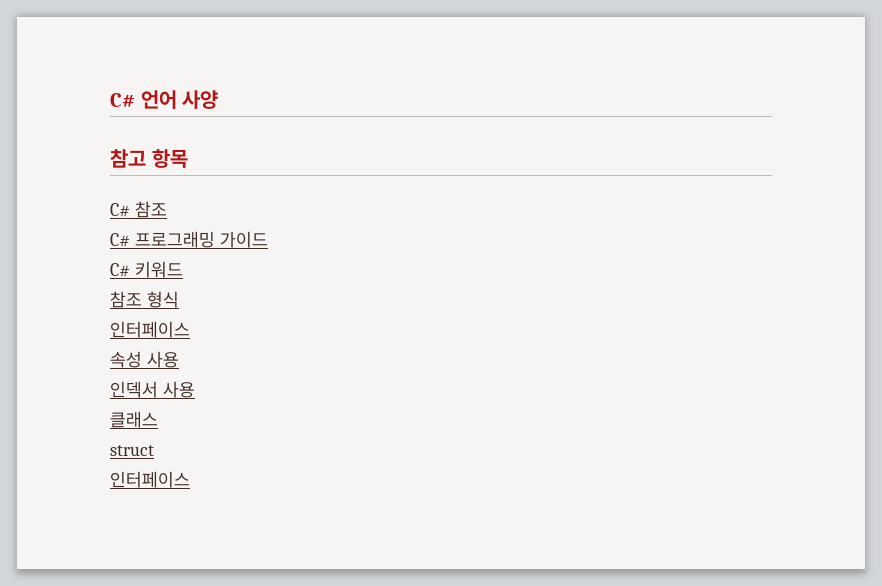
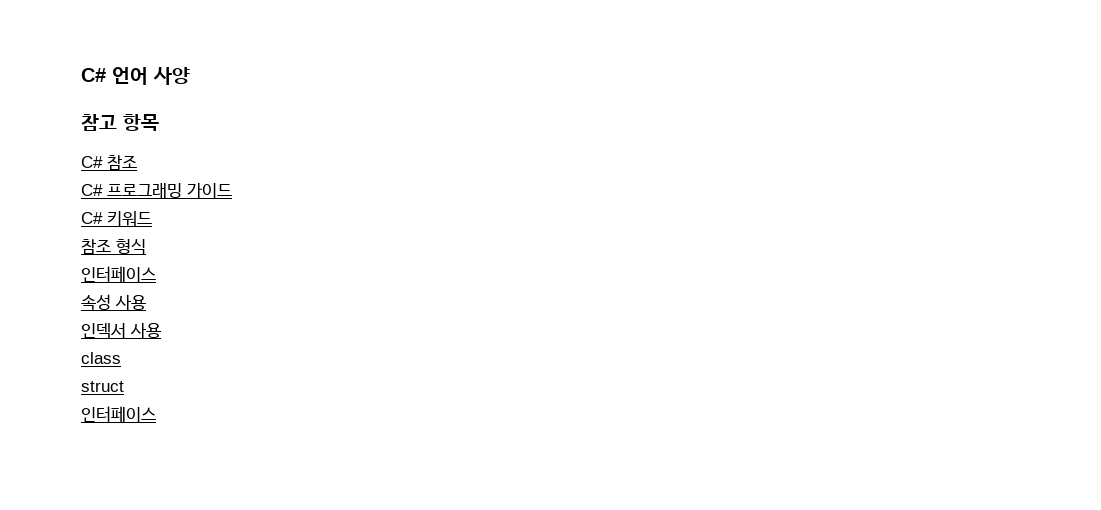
[110,411,158,428] 클래스 -> [81,352,121,364] class

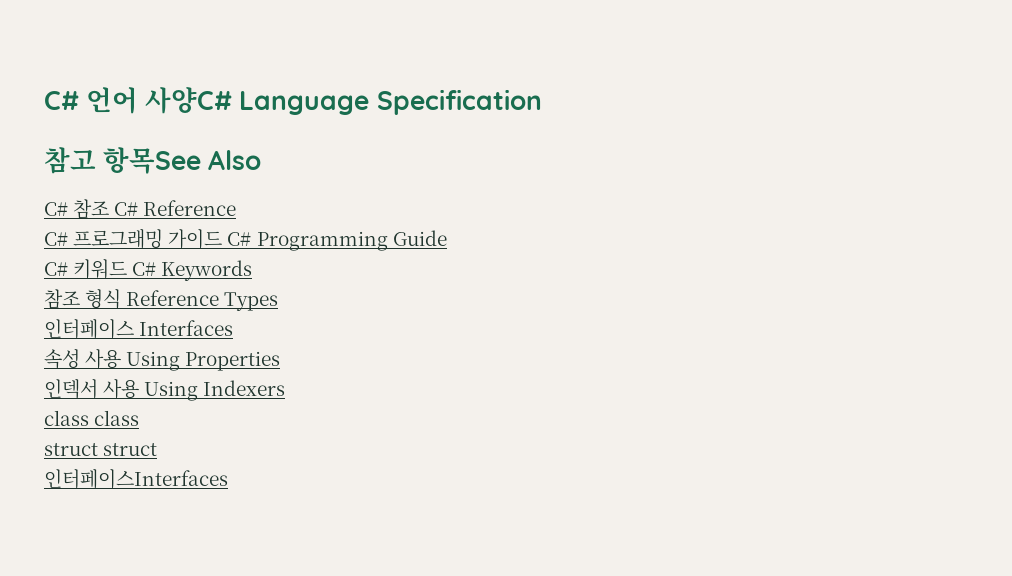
[153,67,190,85] 사양 -> [145,87,542,115] 사양C# Language Specification
[123,114,159,131] 항목 -> [103,147,262,174] 항목See Also
(137, 162) none -> [114,200,237,216] C# Reference
(232, 190) none -> [227,230,447,251] C# Programming Guide
(152, 218) none -> [132,260,253,281] C# Keywords
[81,266,156,282] // 인터페이스 -> [126,290,279,311] [44,319,234,339] Reference Types // 인터페이스 Interfaces
(146, 302) none -> [126,351,281,371] Using Properties
[81,352,121,364] [81,381,124,392] [81,406,156,422] // class // struct // 인터페이스 -> [144,380,286,401] [44,410,140,426] [44,443,158,456] [44,469,228,489] Using Indexers // class class // struct struct // 인터페이스Interfaces

